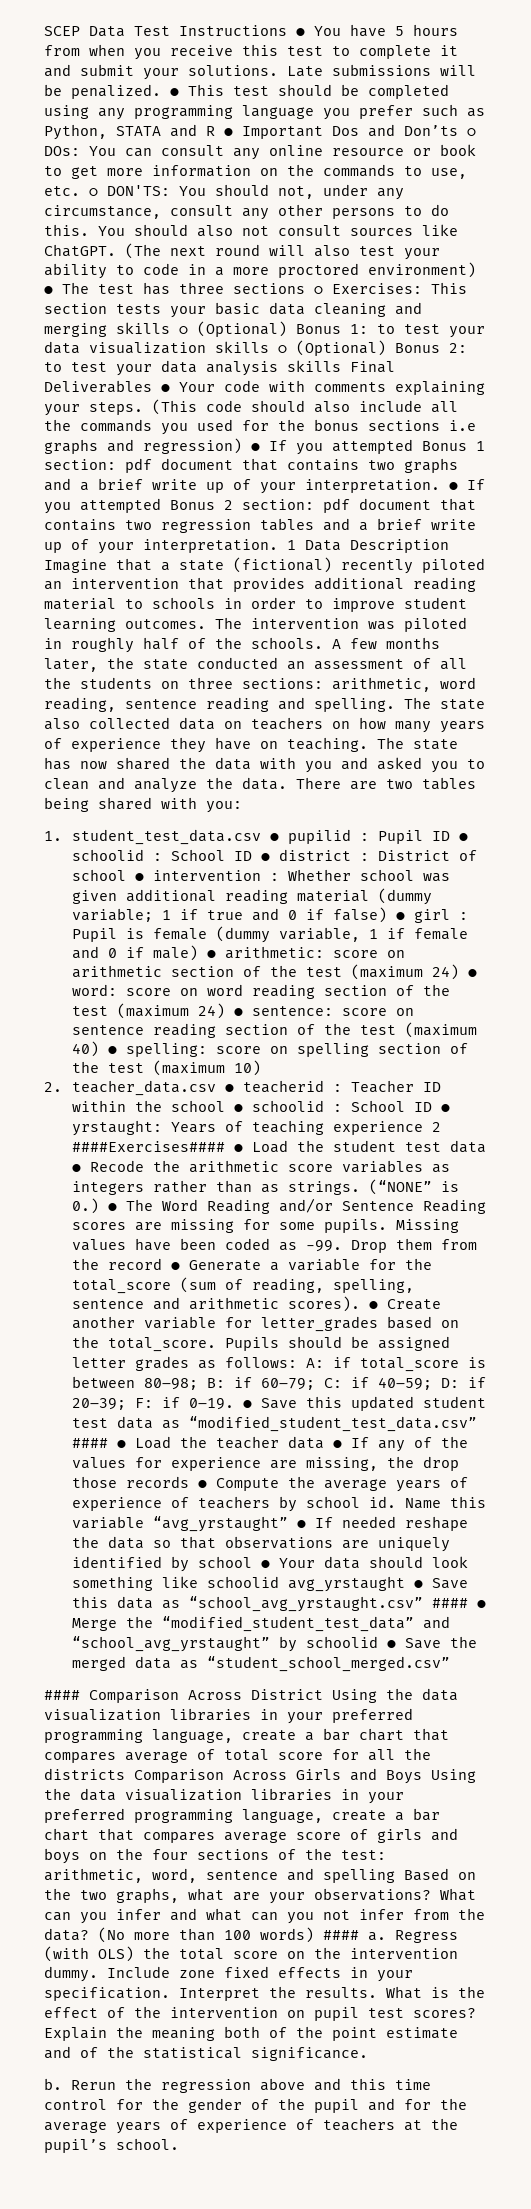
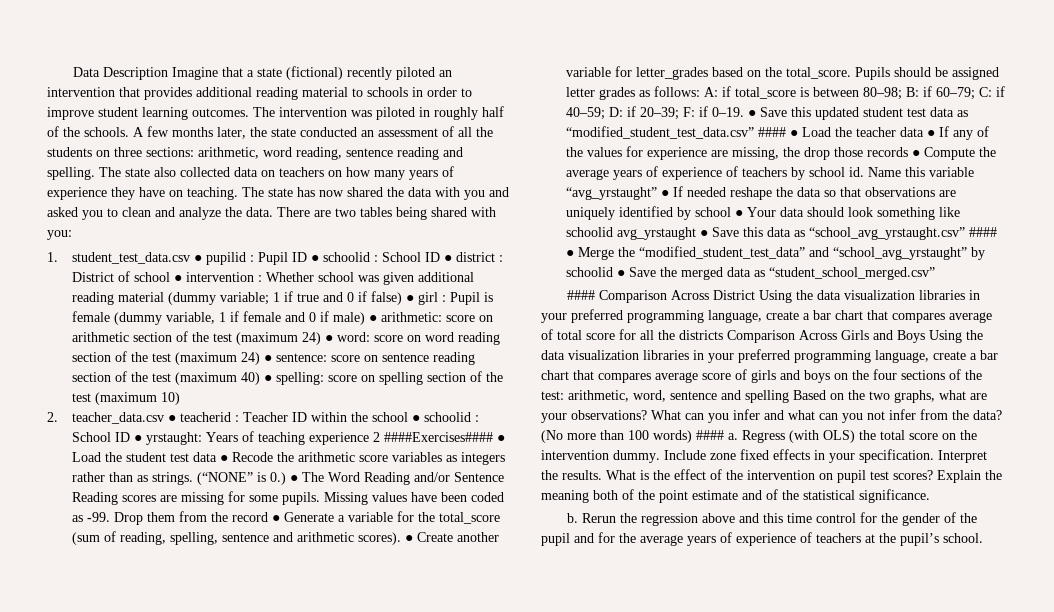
[44,24,458,37] [44,44,458,60] [44,64,476,80] [44,84,449,99] [44,104,485,120] [44,124,476,140] [44,144,476,160] [44,164,467,179] [44,184,404,200] [44,204,449,220] [44,224,458,237] [44,243,440,260] [44,262,476,279] [44,282,467,295] [44,302,422,318] [44,321,485,338] [44,340,467,356] [44,360,395,376] [44,380,485,395] [44,399,458,416] [44,419,476,435] [44,438,485,455] [44,458,458,473] [44,478,485,494] [44,498,476,514] [44,518,476,533] [44,539,296,554] SCEP Data Test Instructions ● You have 5 hours from when you receive this test to complete it and submit your solutions. Late submissions will be penalized. ● This test should be completed using any programming language you prefer such as Python, STATA and R ● Important Dos and Don’ts ○ DOs: You can consult any online resource or book to get more information on the commands to use, etc. ○ DON'TS: You should not, under any circumstance, consult any other persons to do this. You should also not consult sources like ChatGPT. (The next round will also test your ability to code in a more proctored environment) ● The test has three sections ○ Exercises: This section tests your basic data cleaning and merging skills ○ (Optional) Bonus 1: to test your data visualization skills ○ (Optional) Bonus 2: to test your data analysis skills Final Deliverables ● Your code with comments explaining your steps. (This code should also include all the commands you used for the bonus sections i.e graphs and regression) ● If you attempted Bonus 1 section: pdf document that contains two graphs and a brief write up of your interpretation. ● If you attempted Bonus 2 section: pdf document that contains two regression tables and a brief write up of your interpretation. 1 -> (72, 72) none

